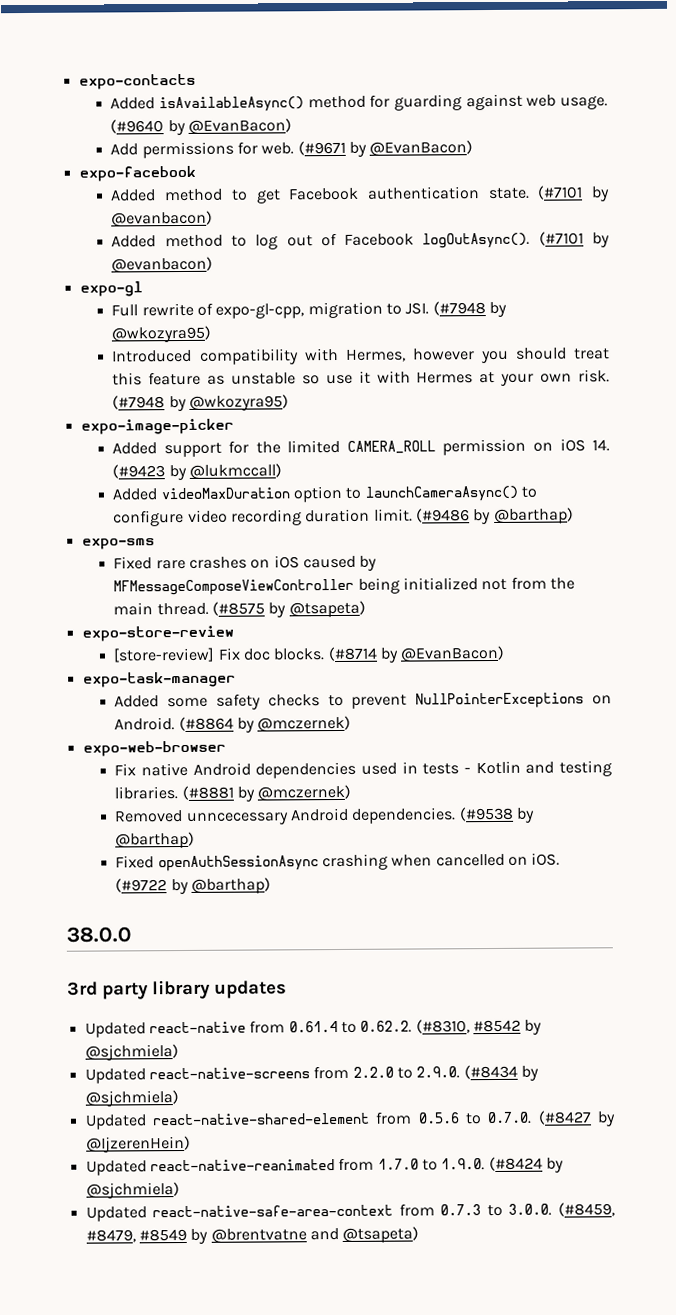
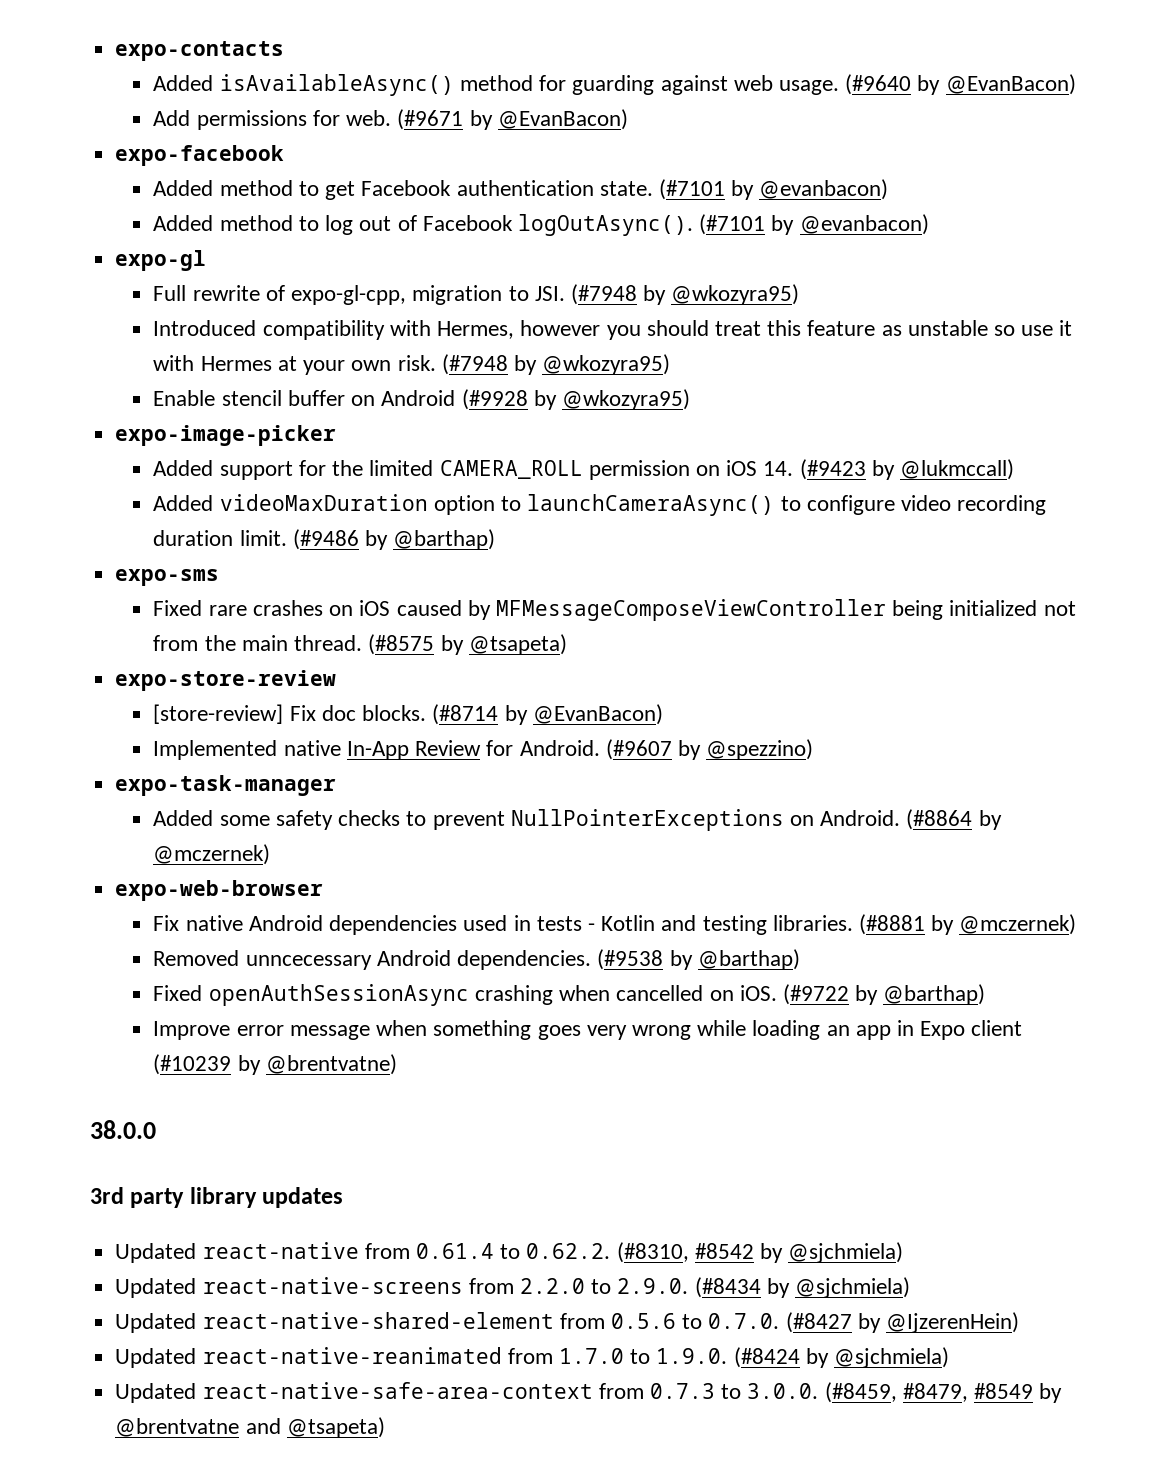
(290, 402) none -> [153,389,690,410] // Enable stencil buffer on Android (#9928 by @wkozyra95)
(506, 653) none -> [153,739,814,760] // Implemented native In-App Review for Android. (#9607 by @spezzino)
(272, 885) none -> [153,1020,1023,1040] [153,1054,397,1075] // Improve error message when something goes very wrong while loading an app in Expo client (#10239 by @brentvatne)

